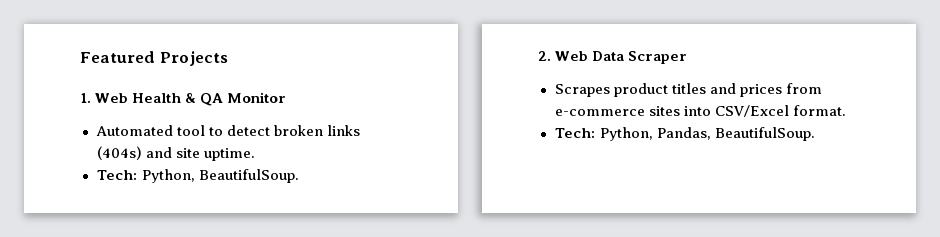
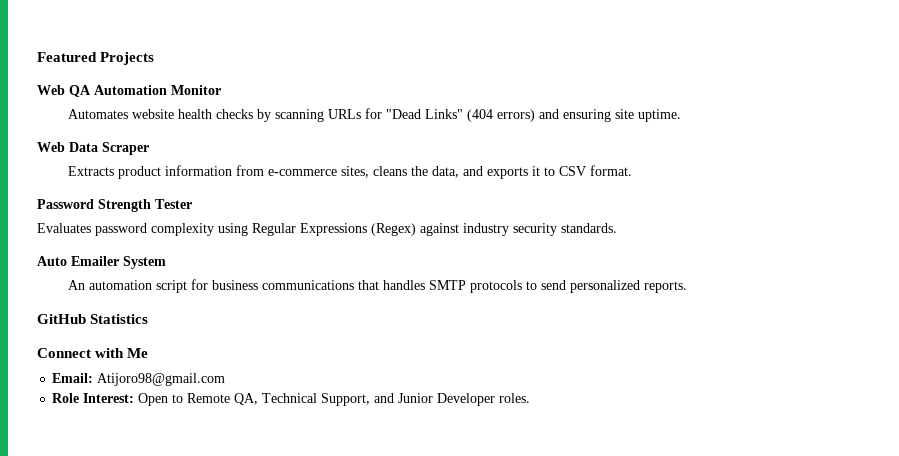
[80,92,287,106] [95,125,360,136] [96,146,255,161] [96,169,299,183] [538,51,688,64] [554,83,822,97] [554,105,846,117] [554,127,815,141] 1. Web Health & QA Monitor // Automated tool to detect broken links (404s) and site uptime. // Tech: Python, BeautifulSoup. // 2. Web Data Scraper // Scrapes product titles and prices from e-commerce sites into CSV/Excel format. // Tech: Python, Pandas, BeautifulSoup. -> [37,85,221,97] [68,108,682,122] [37,142,149,155] [68,165,633,179] [37,199,192,212] [37,223,617,236] [37,256,166,269] [68,279,688,293] [37,314,149,324] [37,348,149,358] [52,373,226,386] [52,393,531,406] Web QA Automation Monitor // Automates website health checks by scanning URLs for "Dead Links" (404 errors) and ensuring site uptime. // Web Data Scraper // Extracts product information from e-commerce sites, cleans the data, and exports it to CSV format. // Password Strength Tester // Evaluates password complexity using Regular Expressions (Regex) against industry security standards. // Auto Emailer System // An automation script for business communications that handles SMTP protocols to send personalized reports. // GitHub Statistics // Connect with Me // Email: Atijoro98@gmail.com // Role Interest: Open to Remote QA, Technical Support, and Junior Developer roles.

